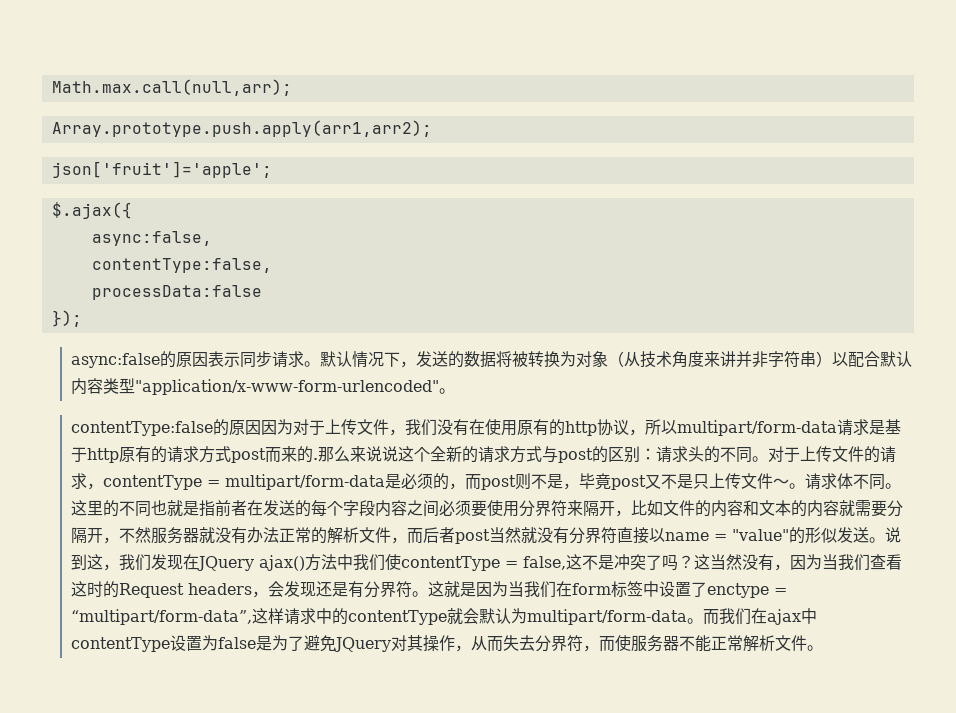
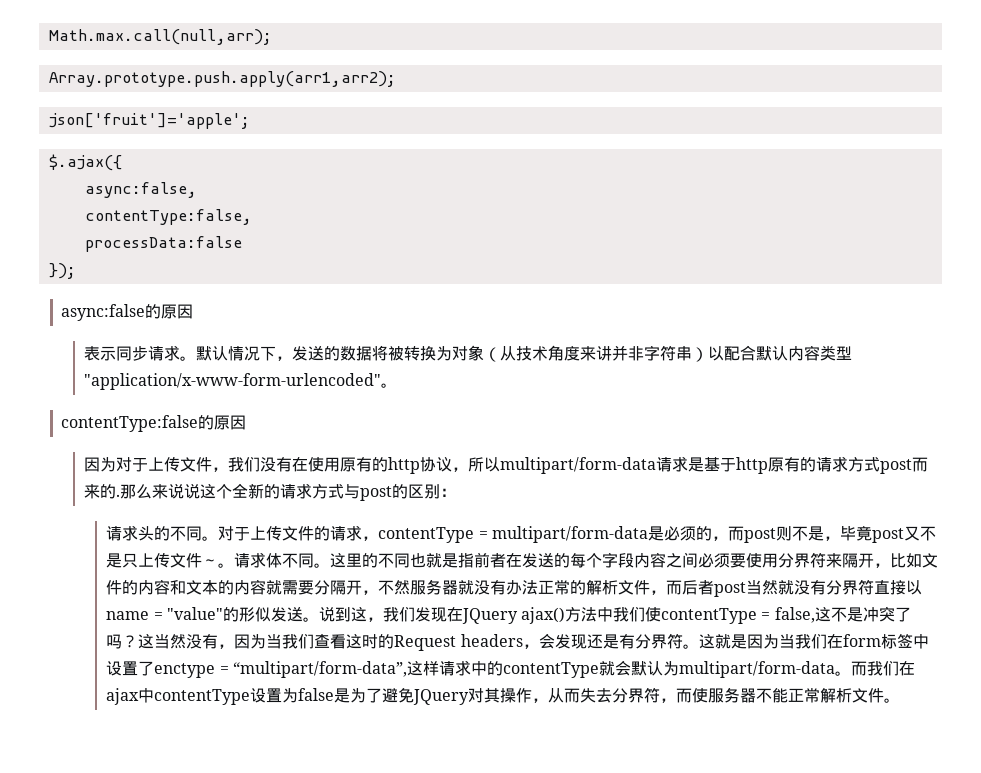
(208, 359) none -> (194, 311) //
(261, 427) none -> (247, 422) //
(656, 454) none -> (456, 492) //

